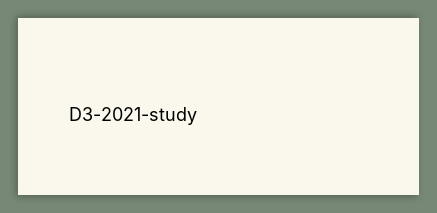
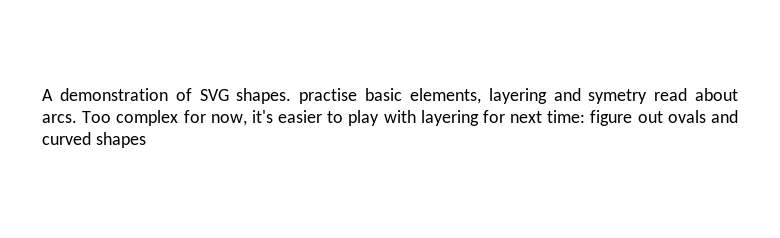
[69,107,197,125] D3-2021-study -> [42,88,739,104] [42,110,738,126] [42,132,146,148] A demonstration of SVG shapes. practise basic elements, layering and symetry read about arcs. Too complex for now, it's easier to play with layering for next time: figure out ovals and curved shapes

